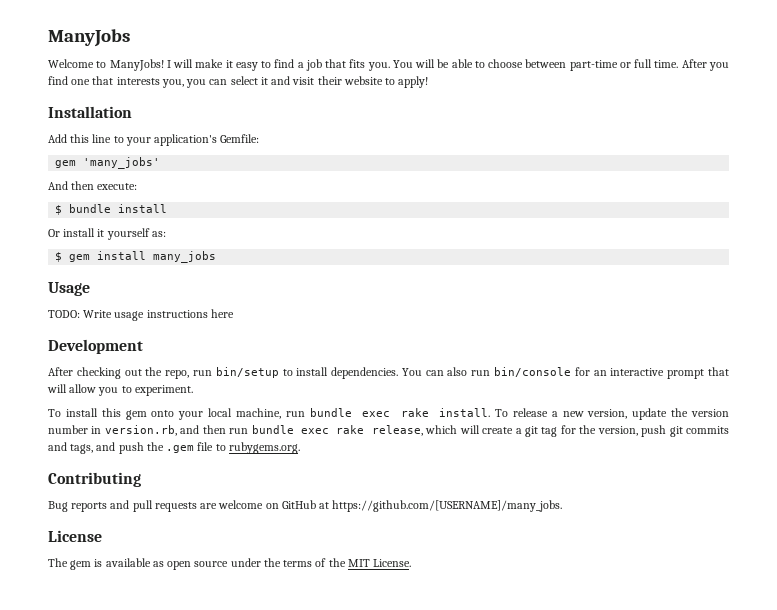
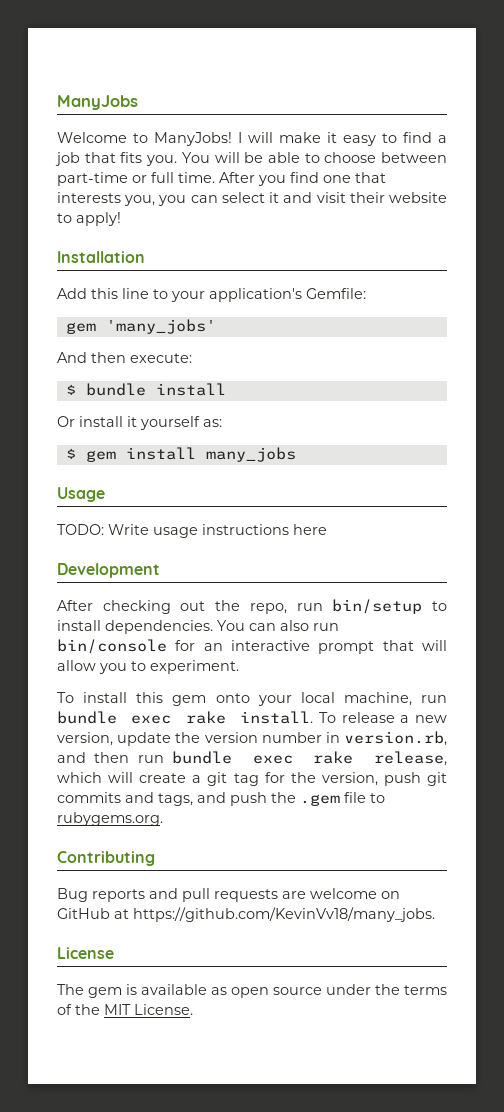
[332,500,563,512] https://github.com/[USERNAME]/many_jobs. -> [133,907,435,922] https://github.com/KevinVv18/many_jobs.

